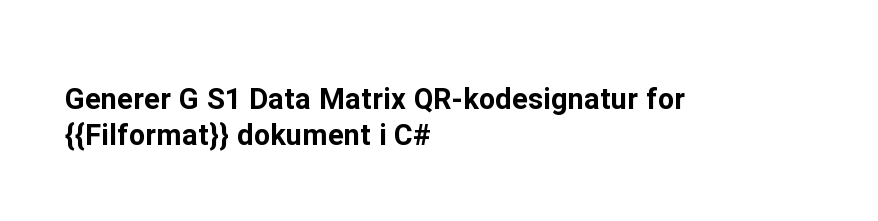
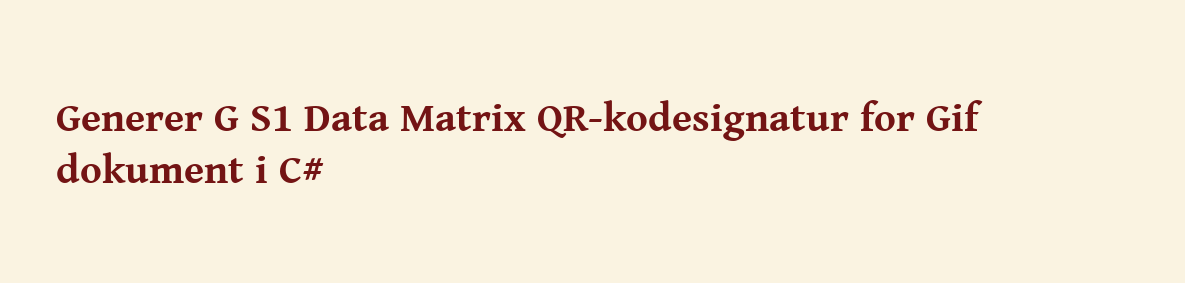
[65,121,229,151] {{Filformat}} -> [926,100,983,131] Gif

